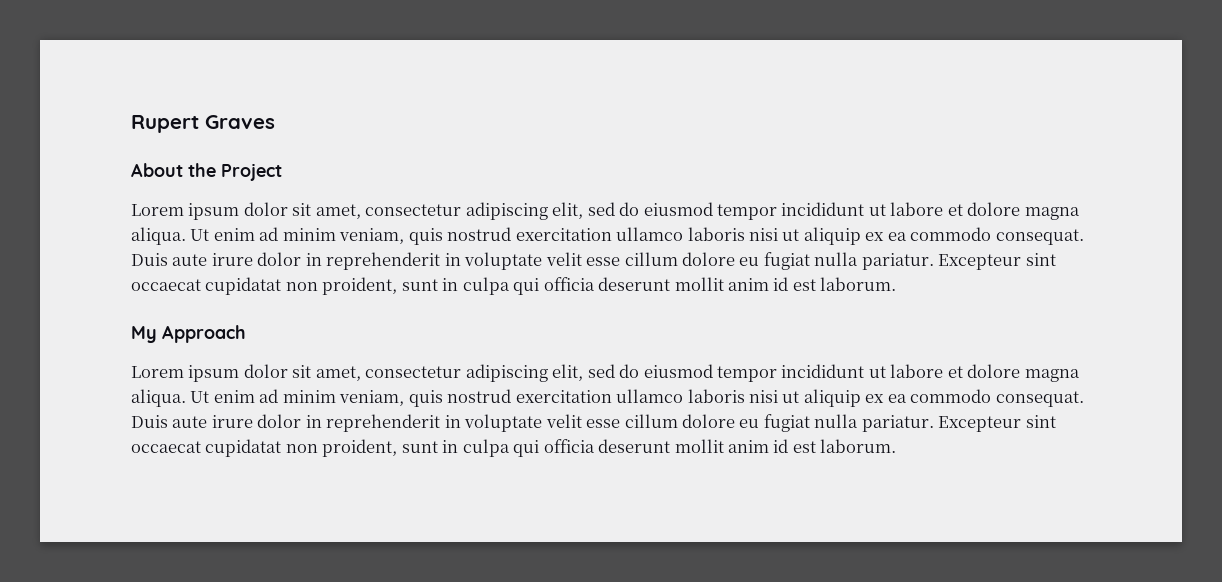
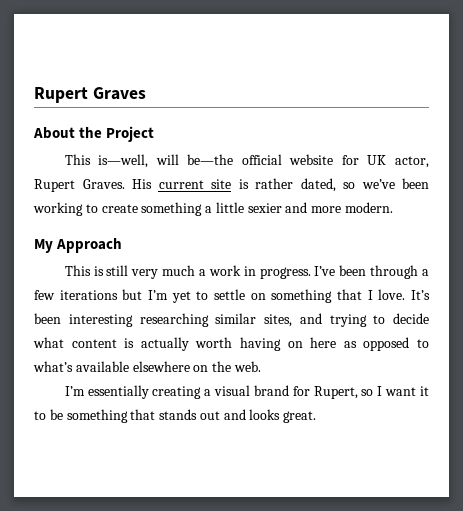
[131,202,1080,220] [131,227,1084,245] [131,252,1056,270] [131,277,897,295] [131,325,246,343] [131,364,1080,382] [131,389,1084,407] [131,414,1056,432] [131,439,897,457] Lorem ipsum dolor sit amet, consectetur adipiscing elit, sed do eiusmod tempor incididunt ut labore et dolore magna aliqua. Ut enim ad minim veniam, quis nostrud exercitation ullamco laboris nisi ut aliquip ex ea commodo consequat. Duis aute irure dolor in reprehenderit in voluptate velit esse cillum dolore eu fugiat nulla pariatur. Excepteur sint occaecat cupidatat non proident, sunt in culpa qui officia deserunt mollit anim id est laborum. // My Approach // Lorem ipsum dolor sit amet, consectetur adipiscing elit, sed do eiusmod tempor incididunt ut labore et dolore magna aliqua. Ut enim ad minim veniam, quis nostrud exercitation ullamco laboris nisi ut aliquip ex ea commodo consequat. Duis aute irure dolor in reprehenderit in voluptate velit esse cillum dolore eu fugiat nulla pariatur. Excepteur sint occaecat cupidatat non proident, sunt in culpa qui officia deserunt mollit anim id est laborum. -> [64,154,430,168] [34,178,429,192] [33,202,394,216] [34,238,123,253] [64,265,429,279] [34,289,430,303] [34,313,429,327] [33,337,430,351] [33,361,261,372] [64,385,429,399] [34,409,317,423] This is—well, will be—the official website for UK actor, Rupert Graves. His current site is rather dated, so we’ve been working to create something a little sexier and more modern. // My Approach // This is still very much a work in progress. I’ve been through a few iterations but I’m yet to settle on something that I love. It’s been interesting researching similar sites, and trying to decide what content is actually worth having on here as opposed to what’s available elsewhere on the web. // I’m essentially creating a visual brand for Rupert, so I want it to be something that stands out and looks great.

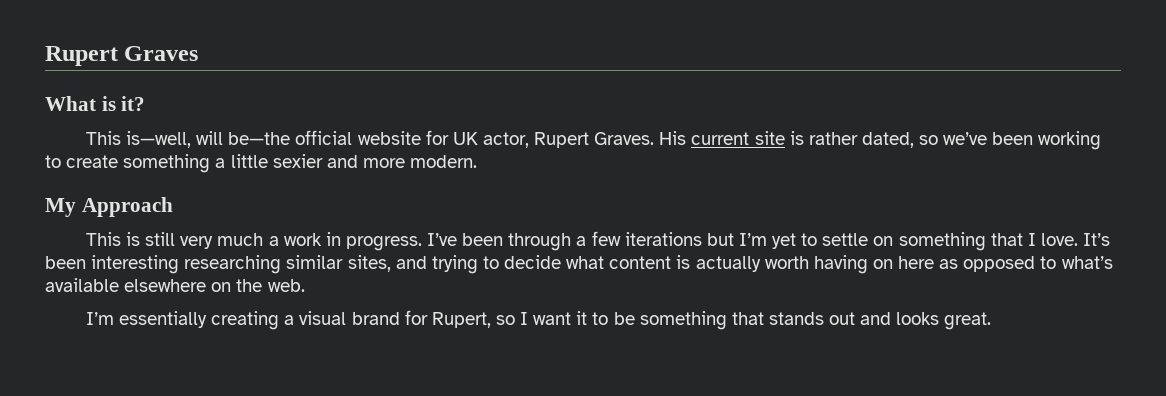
[33,126,155,142] About the Project -> [45,96,146,111] What is it?

